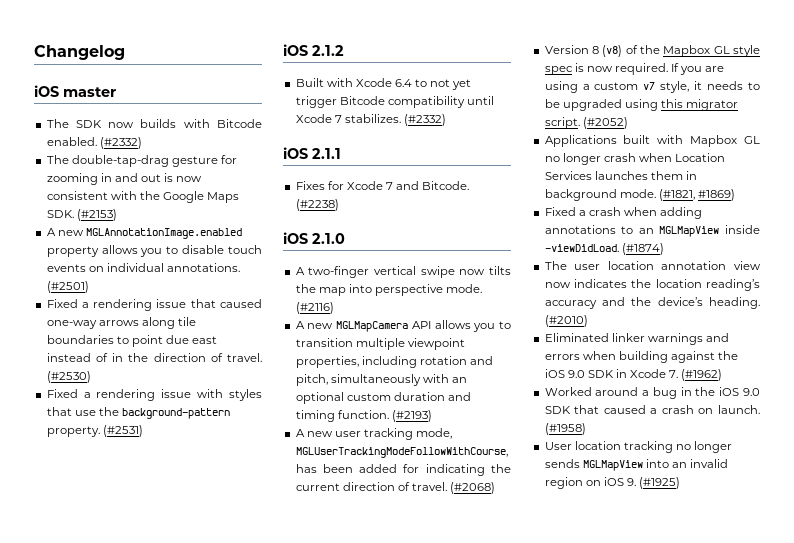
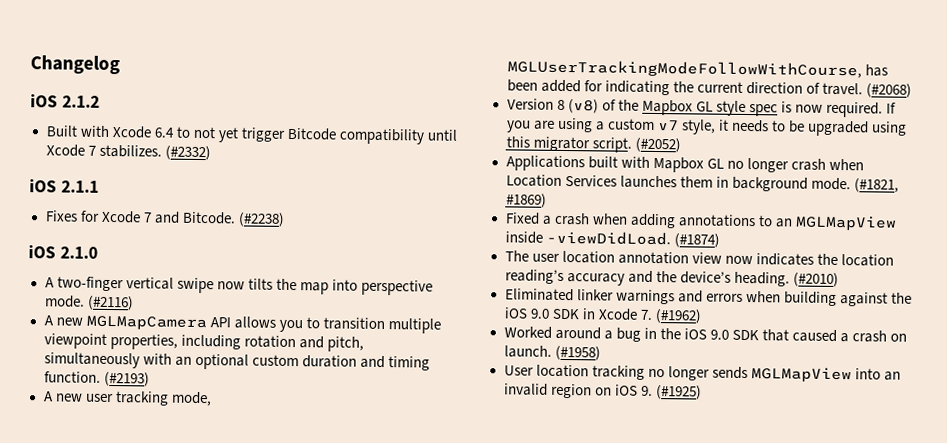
[34,85,116,97] [46,119,262,128] [46,137,142,149] [46,155,237,167] [46,173,203,185] [46,191,240,203] [46,209,117,221] [46,228,242,239] [46,245,262,257] [46,263,240,272] [46,281,89,293] [46,299,262,311] [46,317,196,329] [46,335,218,347] [46,353,262,362] [46,371,91,383] [46,389,262,401] [46,407,230,419] [46,425,143,437] // iOS master // The SDK now builds with Bitcode enabled. (#2332) // The double-tap-drag gesture for zooming in and out is now consistent with the Google Maps SDK. (#2153) // A new MGLAnnotationImage.enabled property allows you to disable touch events on individual annotations. (#2501) // Fixed a rendering issue that caused one-way arrows along tile boundaries to point due east instead of in the direction of travel. (#2530) // Fixed a rendering issue with styles that use the background-pattern property. (#2531) -> (120, 65) none

